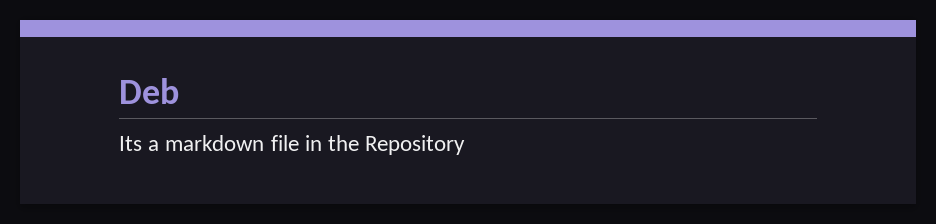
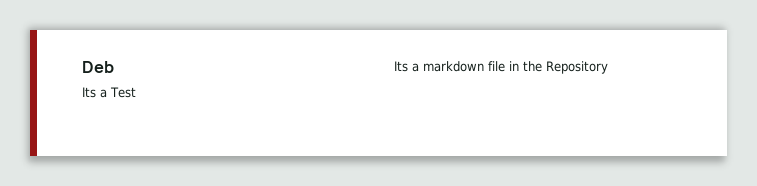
(179, 91) none -> [82,87,136,98] // Its a Test

